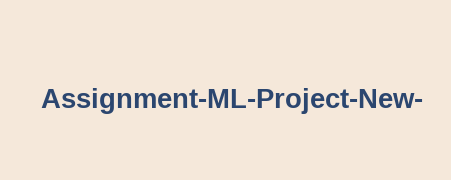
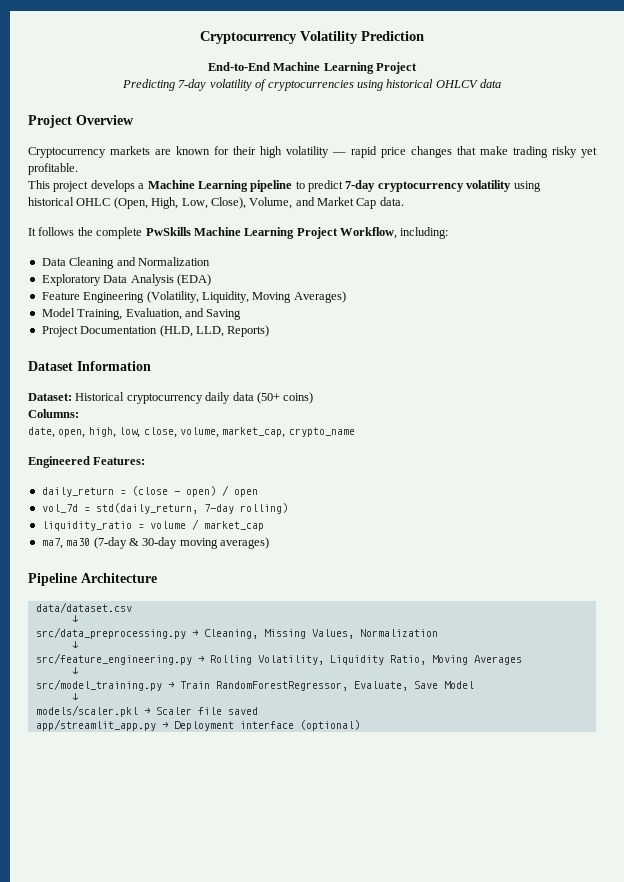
[41,88,423,114] Assignment-ML-Project-New- -> [200,31,424,44] [207,62,418,74] [122,79,501,91] [28,115,134,128] [28,146,597,158] [28,163,78,175] [28,180,541,192] [28,197,404,209] [28,227,449,239] [41,257,210,269] [41,274,211,286] [41,291,346,303] [41,308,242,320] [41,325,270,337] [28,361,151,371] [28,392,314,404] [28,409,79,418] [28,427,355,438] [28,456,146,468] [41,485,258,497] [41,503,288,514] [41,519,264,531] [41,537,269,549] [28,573,157,586] [35,602,132,613] [71,615,79,623] [35,627,438,639] [71,641,79,649] [35,653,522,665] [71,667,79,675] [35,679,474,691] [71,693,79,701] [35,705,258,717] [35,719,360,731] Cryptocurrency Volatility Prediction // End-to-End Machine Learning Project // Predicting 7-day volatility of cryptocurrencies using historical OHLCV data // Project Overview // Cryptocurrency markets are known for their high volatility — rapid price changes that make trading risky yet profitable. // This project develops a Machine Learning pipeline to predict 7-day cryptocurrency volatility using // historical OHLC (Open, High, Low, Close), Volume, and Market Cap data. // It follows the complete PwSkills Machine Learning Project Workflow, including: // Data Cleaning and Normalization // Exploratory Data Analysis (EDA) // Feature Engineering (Volatility, Liquidity, Moving Averages) // Model Training, Evaluation, and Saving // Project Documentation (HLD, LLD, Reports) // Dataset Information // Dataset: Historical cryptocurrency daily data (50+ coins) // Columns: // date, open, high, low, close, volume, market_cap, crypto_name // Engineered Features: // daily_return = (close - open) / open // vol_7d = std(daily_return, 7-day rolling) // liquidity_ratio = volume / market_cap // ma7, ma30 (7-day & 30-day moving averages) // Pipeline Architecture // data/dataset.csv // ↓ // src/data_preprocessing.py → Cleaning, Missing Values, Normalization // ↓ // src/feature_engineering.py → Rolling Volatility, Liquidity Ratio, Moving Averages // ↓ // src/model_training.py → Train RandomForestRegressor, Evaluate, Save Model // ↓ // models/scaler.pkl → Scaler file saved // app/streamlit_app.py → Deployment interface (optional)

